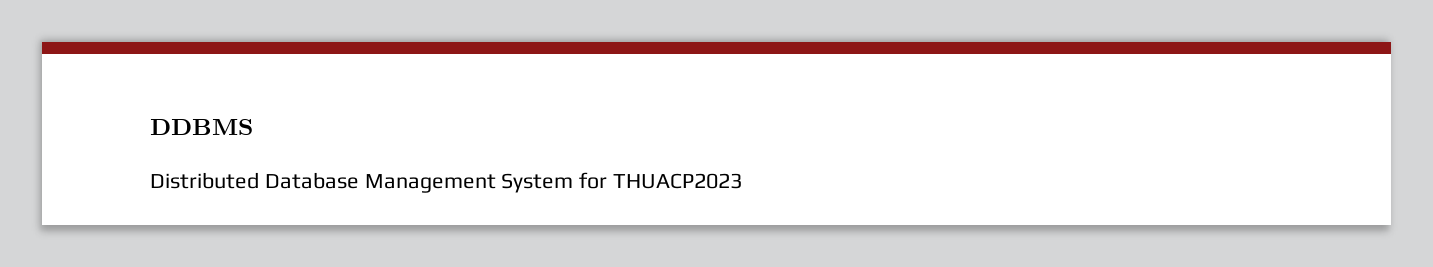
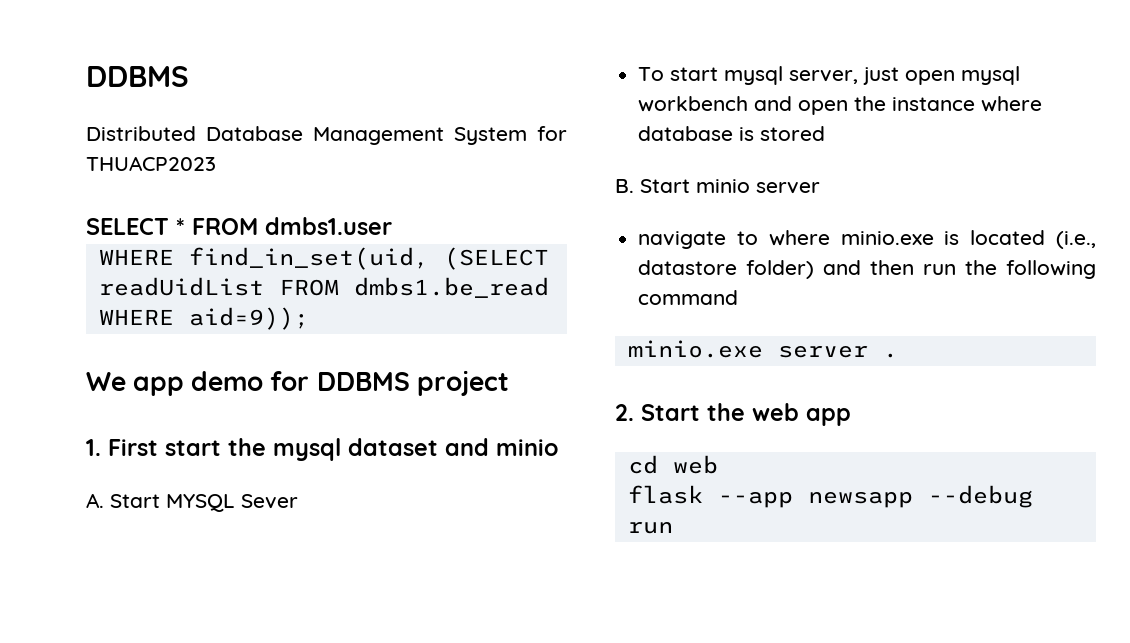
(743, 181) none -> [86,217,392,235] [98,247,549,270] [98,277,549,298] [98,307,309,330] [86,370,509,396] [86,438,558,461] [86,493,298,512] [638,66,1021,85] [638,96,1043,115] [638,126,826,141] [615,179,820,194] [638,230,1096,249] [638,260,1096,279] [638,290,739,305] [627,340,898,358] [615,403,851,426] [627,455,718,474] [627,485,1033,508] [627,521,673,534] // SELECT * FROM dmbs1.user // WHERE find_in_set(uid, (SELECT readUidList FROM dmbs1.be_read WHERE aid=9)); // We app demo for DDBMS project // 1. First start the mysql dataset and minio // A. Start MYSQL Sever // To start mysql server, just open mysql workbench and open the instance where database is stored // B. Start minio server // navigate to where minio.exe is located (i.e., datastore folder) and then run the following command // minio.exe server . // 2. Start the web app // cd web // flask --app newsapp --debug run

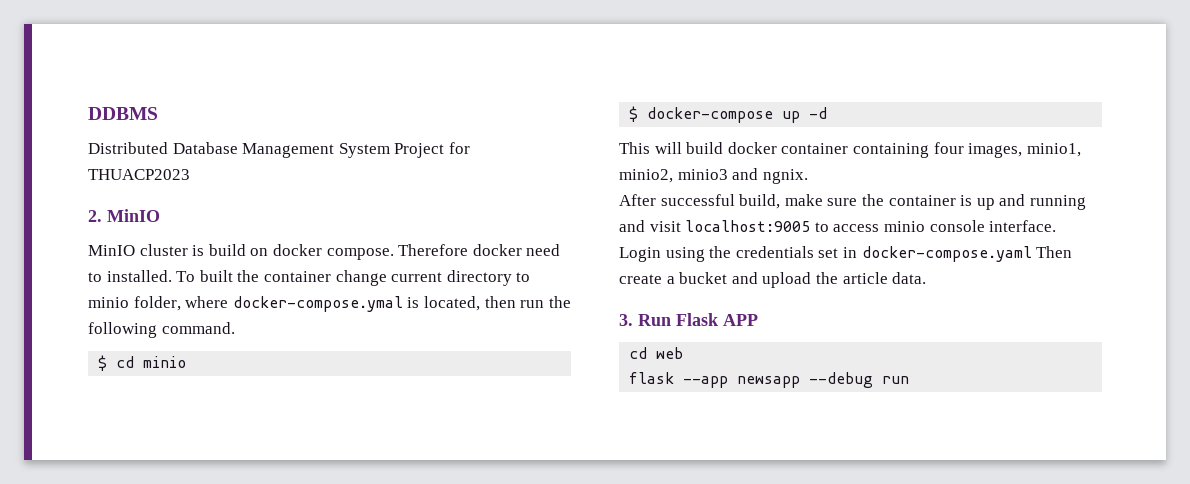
(527, 136) none -> [394,143,445,158] Project
[86,217,392,235] [98,247,549,270] [98,277,549,298] [98,307,309,330] [86,370,509,396] [86,438,558,461] [86,493,298,512] [638,66,1021,85] [638,96,1043,115] [638,126,826,141] [615,179,820,194] [638,230,1096,249] [638,260,1096,279] [638,290,739,305] [627,340,898,358] [615,403,851,426] SELECT * FROM dmbs1.user // WHERE find_in_set(uid, (SELECT readUidList FROM dmbs1.be_read WHERE aid=9)); // We app demo for DDBMS project // 1. First start the mysql dataset and minio // A. Start MYSQL Sever // To start mysql server, just open mysql workbench and open the instance where database is stored // B. Start minio server // navigate to where minio.exe is located (i.e., datastore folder) and then run the following command // minio.exe server . // 2. Start the web app -> [88,209,160,222] [88,244,561,260] [88,270,531,286] [88,296,571,312] [88,322,235,338] [98,355,187,371] [629,106,828,123] [619,142,1081,158] [619,168,808,184] [619,194,1086,210] [619,220,1057,232] [619,246,1073,262] [619,272,927,288] [619,313,758,326] 2. MinIO // MinIO cluster is build on docker compose. Therefore docker need to installed. To built the container change current directory to minio folder, where docker-compose.ymal is located, then run the following command. // $ cd minio // $ docker-compose up -d // This will build docker container containing four images, minio1, minio2, minio3 and ngnix. // After successful build, make sure the container is up and running and visit localhost:9005 to access minio console interface. Login using the credentials set in docker-compose.yaml Then create a bucket and upload the article data. // 3. Run Flask APP

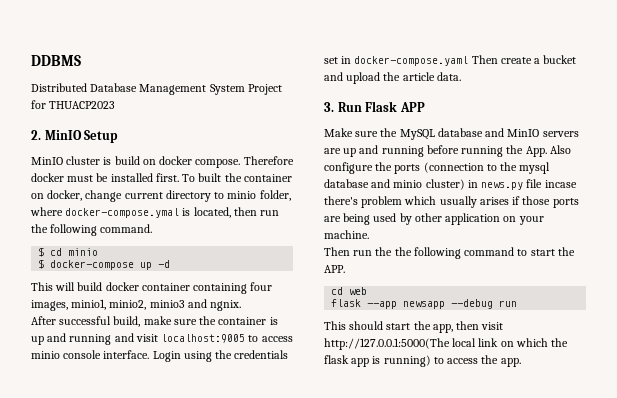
(160, 215) none -> [84,130,119,143] Setup
[526,244,561,256] [88,270,172,282] need to installed. -> [67,173,179,182] must be installed first.
(331, 276) none -> [31,190,83,201] on docker,
(758, 320) none -> [324,128,579,140] [324,145,571,157] [324,162,551,174] [324,179,577,190] [324,196,579,208] [324,213,544,225] [324,230,369,239] [324,247,575,259] [324,265,345,273] // Make sure the MySQL database and MinIO servers are up and running before running the App. Also configure the ports (connection to the mysql database and minio cluster) in news.py file incase there's problem which usually arises if those ports are being used by other application on your machine. // Then run the the following command to start the APP.
(910, 380) none -> [324,321,504,333] [324,338,569,350] [324,355,521,367] // This should start the app, then visit http://127.0.0.1:5000(The local link on which the flask app is running) to access the app.

